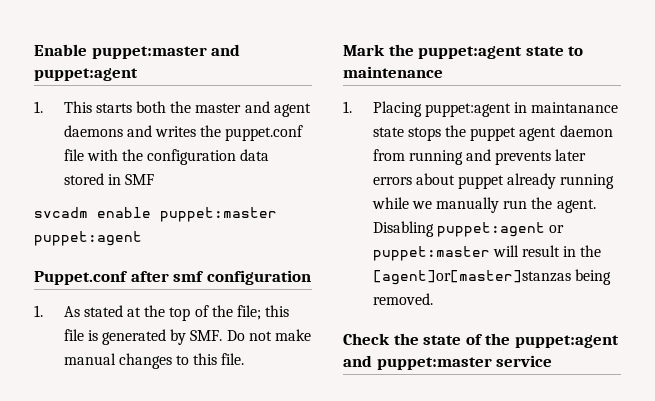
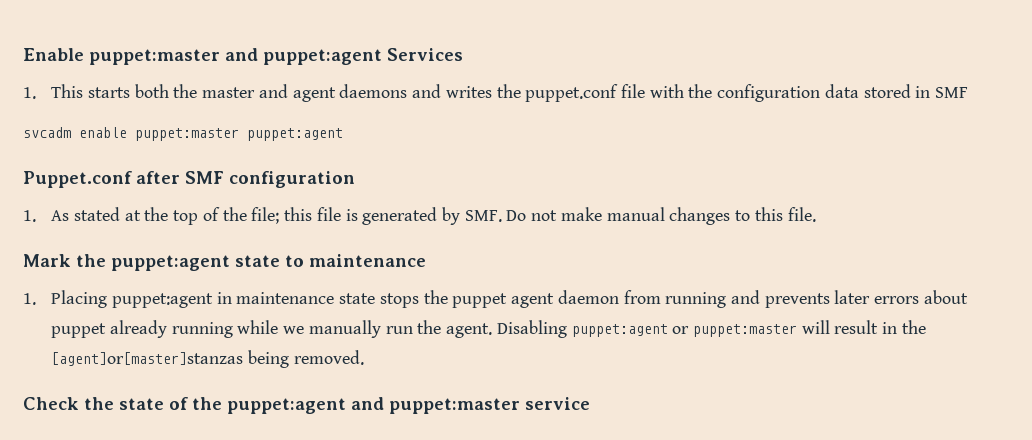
(138, 74) none -> [387,48,463,61] Services
[173,271,205,282] smf -> [185,171,224,184] SMF
[531,102,619,113] maintanance -> [236,292,335,304] maintenance

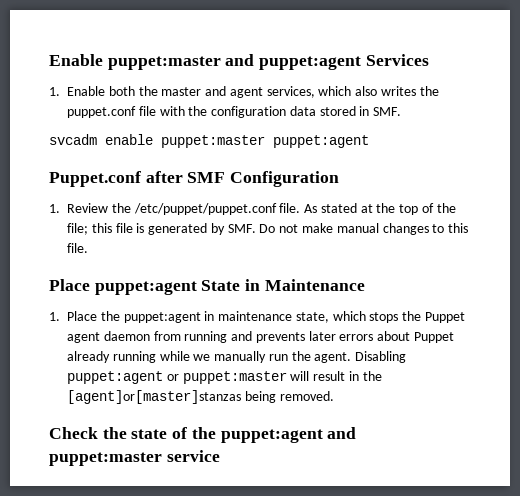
[51,84,131,98] This starts -> [67,86,105,96] Enable
[339,84,442,98] daemons and -> [266,86,378,98] services, which also
[935,87,969,98] SMF -> [373,107,402,116] SMF.
[229,171,355,188] [23,210,36,222] configuration // 1. -> [230,171,340,187] [49,203,301,215] Configuration // 1. Review the /etc/puppet/puppet.conf file.
[23,254,426,271] [23,290,108,308] Mark the puppet:agent state to maintenance // 1. Placing -> [49,279,365,295] [49,311,120,321] Place puppet:agent State in Maintenance // 1. Place the
[339,293,376,304] state -> [295,311,366,323] state, which
[452,293,508,308] puppet -> [425,312,466,323] Puppet
[51,323,107,338] puppet -> [414,332,455,343] Puppet

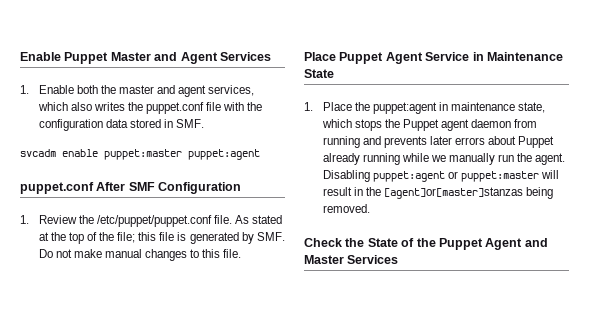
[49,54,362,70] Enable puppet:master and puppet:agent -> [20,52,218,64] Enable Puppet Master and Agent
[49,171,183,187] Puppet.conf after -> [20,182,126,194] puppet.conf After
[94,280,241,295] puppet:agent State -> [339,52,470,64] Puppet Agent Service
(365, 285) none -> [304,69,334,78] State
[131,427,357,443] [49,450,220,466] state of the puppet:agent and puppet:master service -> [367,238,548,250] [304,255,399,264] State of the Puppet Agent and Master Services

